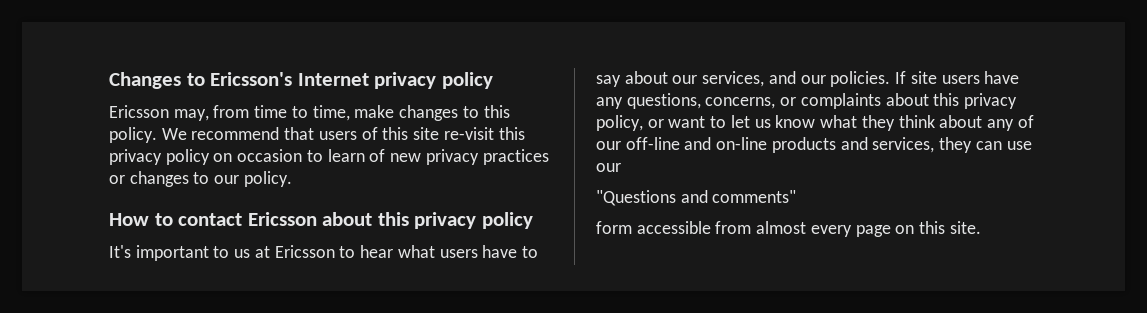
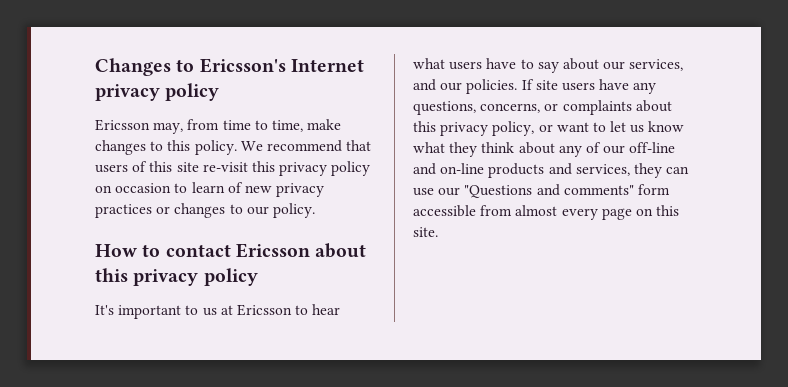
(621, 167) // -> (461, 191) none
(797, 196) // -> (634, 190) none

